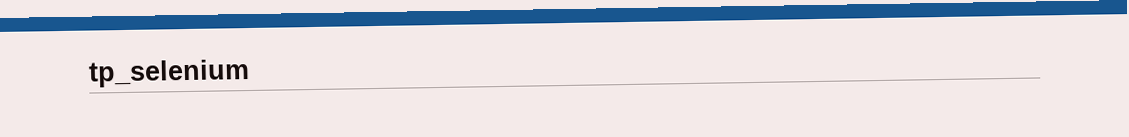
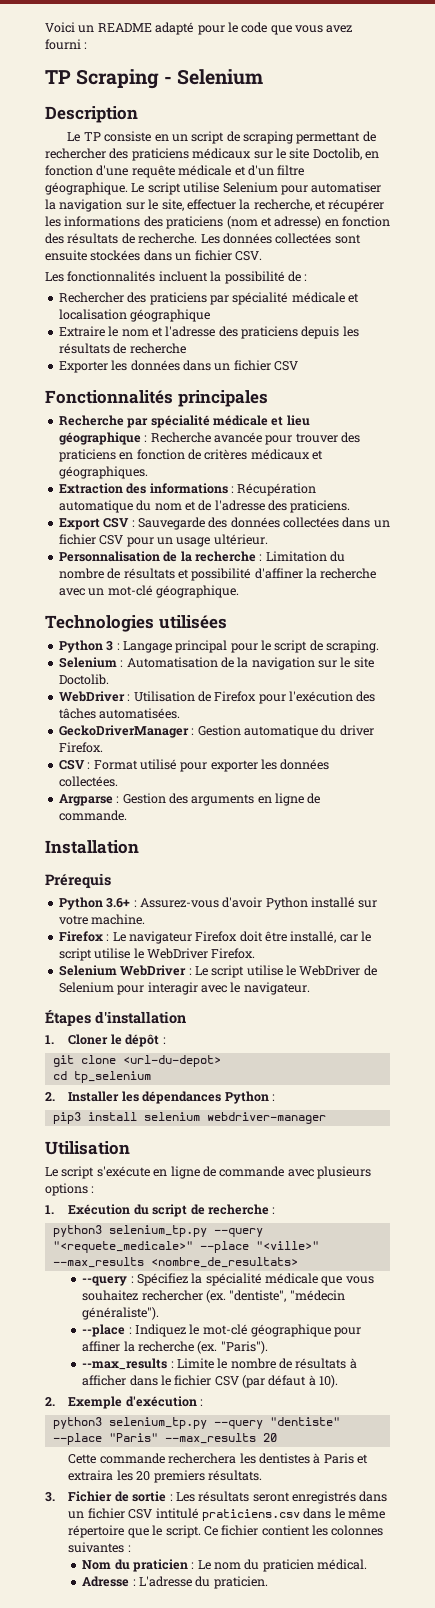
[88,59,250,88] tp_selenium -> [45,22,353,35] [45,39,88,50] [45,69,263,89] [45,106,138,123] [67,131,376,144] [45,148,379,161] [45,165,305,178] [45,182,382,195] [45,199,385,212] [45,216,390,229] [45,233,361,244] [45,250,262,261] [45,271,308,284] [58,292,359,305] [58,309,211,322] [58,326,359,339] [58,343,186,354] [58,360,298,373] [45,390,268,407] [58,415,310,428] [58,432,360,445] [58,449,323,462] [58,466,148,479] [58,483,317,496] [58,500,351,513] [58,517,390,530] [58,534,268,547] [58,551,345,562] [58,568,377,581] [58,585,239,598] [45,615,227,632] [58,640,380,653] [58,657,374,670] [58,674,109,685] [58,691,376,704] [58,708,181,719] [58,725,374,738] [58,742,103,753] [58,759,330,772] [58,776,118,787] [58,793,321,806] [58,810,127,821] [45,840,139,854] [45,873,111,888] [58,897,378,910] [58,914,146,925] [58,931,372,944] [58,948,256,961] [58,965,377,978] [58,982,310,995] [45,1010,186,1026] [45,1034,166,1047] [52,1055,221,1067] [52,1071,151,1083] [45,1091,275,1104] [52,1112,326,1124] [45,1141,130,1155] [45,1166,371,1179] [45,1183,95,1196] [45,1204,276,1217] [52,1225,263,1237] [52,1241,319,1253] [52,1257,298,1268] [82,1273,374,1286] [82,1290,345,1303] [82,1307,160,1320] [82,1324,362,1337] [82,1341,268,1354] [82,1358,357,1370] [82,1375,339,1388] [45,1396,204,1409] [52,1417,340,1429] [52,1433,277,1445] [68,1453,369,1464] [68,1470,262,1483] [45,1491,388,1504] [68,1508,386,1521] [68,1525,384,1538] [68,1542,131,1553] [82,1559,368,1572] [82,1576,268,1589] Voici un README adapté pour le code que vous avez fourni : // TP Scraping - Selenium // Description // Le TP consiste en un script de scraping permettant de rechercher des praticiens médicaux sur le site Doctolib, en fonction d'une requête médicale et d'un filtre géographique. Le script utilise Selenium pour automatiser la navigation sur le site, effectuer la recherche, et récupérer les informations des praticiens (nom et adresse) en fonction des résultats de recherche. Les données collectées sont ensuite stockées dans un fichier CSV. // Les fonctionnalités incluent la possibilité de : // Rechercher des praticiens par spécialité médicale et localisation géographique // Extraire le nom et l'adresse des praticiens depuis les résultats de recherche // Exporter les données dans un fichier CSV // Fonctionnalités principales // Recherche par spécialité médicale et lieu géographique : Recherche avancée pour trouver des praticiens en fonction de critères médicaux et géographiques. // Extraction des informations : Récupération automatique du nom et de l'adresse des praticiens. // Export CSV : Sauvegarde des données collectées dans un fichier CSV pour un usage ultérieur. // Personnalisation de la recherche : Limitation du nombre de résultats et possibilité d'affiner la recherche avec un mot-clé géographique. // Technologies utilisées // Python 3 : Langage principal pour le script de scraping. // Selenium : Automatisation de la navigation sur le site Doctolib. // WebDriver : Utilisation de Firefox pour l'exécution des tâches automatisées. // GeckoDriverManager : Gestion automatique du driver Firefox. // CSV : Format utilisé pour exporter les données collectées. // Argparse : Gestion des arguments en ligne de commande. // Installation // Prérequis // Python 3.6+ : Assurez-vous d'avoir Python installé sur votre machine. // Firefox : Le navigateur Firefox doit être installé, car le script utilise le WebDriver Firefox. // Selenium WebDriver : Le script utilise le WebDriver de Selenium pour interagir avec le navigateur. // Étapes d'installation // 1. Cloner le dépôt : // git clone <url-du-depot> // cd tp_selenium // 2. Installer les dépendances Python : // pip3 install selenium webdriver-manager // Utilisation // Le script s'exécute en ligne de commande avec plusieurs options : // 1. Exécution du script de recherche : // python3 selenium_tp.py --query "<requete_medicale>" --place "<ville>" --max_results <nombre_de_resultats> // --query : Spécifiez la spécialité médicale que vous souhaitez rechercher (ex. "dentiste", "médecin généraliste"). // --place : Indiquez le mot-clé géographique pour affiner la recherche (ex. "Paris"). // --max_results : Limite le nombre de résultats à afficher dans le fichier CSV (par défaut à 10). // 2. Exemple d'exécution : // python3 selenium_tp.py --query "dentiste" --place "Paris" --max_results 20 // Cette commande recherchera les dentistes à Paris et extraira les 20 premiers résultats. // 3. Fichier de sortie : Les résultats seront enregistrés dans un fichier CSV intitulé praticiens.csv dans le même répertoire que le script. Ce fichier contient les colonnes suivantes : // Nom du praticien : Le nom du praticien médical. // Adresse : L'adresse du praticien.

